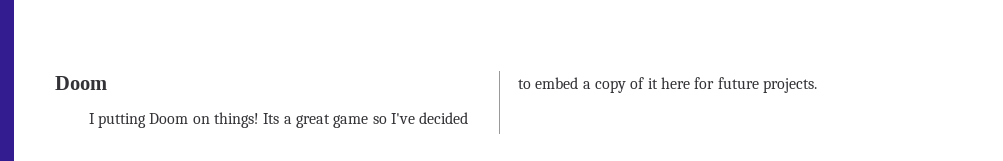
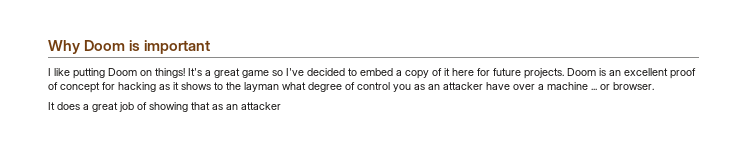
[55,76,107,90] Doom -> [48,40,211,54] Why Doom is important
(95, 118) none -> [54,68,70,76] like
[263,113,280,124] Its -> [188,68,202,76] It's
(817, 85) none -> [567,68,696,79] [48,82,654,93] [48,102,281,112] Doom is an excellent proof of concept for hacking as it shows to the layman what degree of control you as an attacker have over a machine ... or browser. // It does a great job of showing that as an attacker

